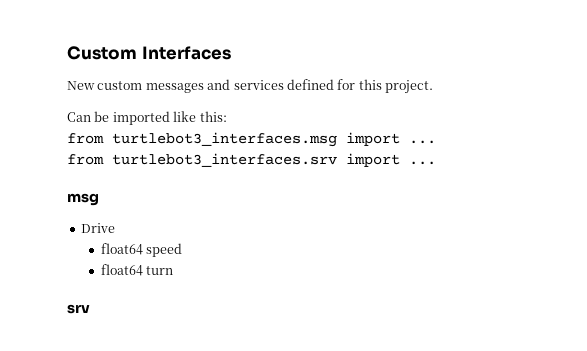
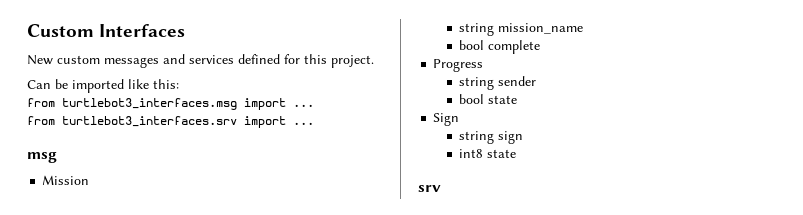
[80,223,115,233] [100,243,183,257] [100,264,174,276] Drive // float64 speed // float64 turn -> [42,175,90,185] [459,23,584,36] [459,40,541,54] [433,59,484,72] [459,76,537,90] [459,94,518,104] [433,113,460,126] [459,131,524,144] [459,149,517,158] Mission // string mission_name // bool complete // Progress // string sender // bool state // Sign // string sign // int8 state

